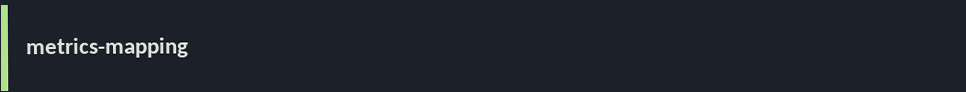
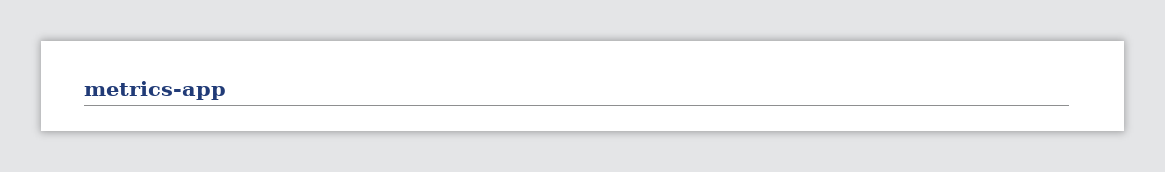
[25,37,189,59] metrics-mapping -> [84,81,226,100] metrics-app

